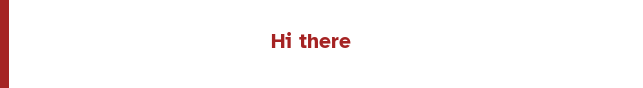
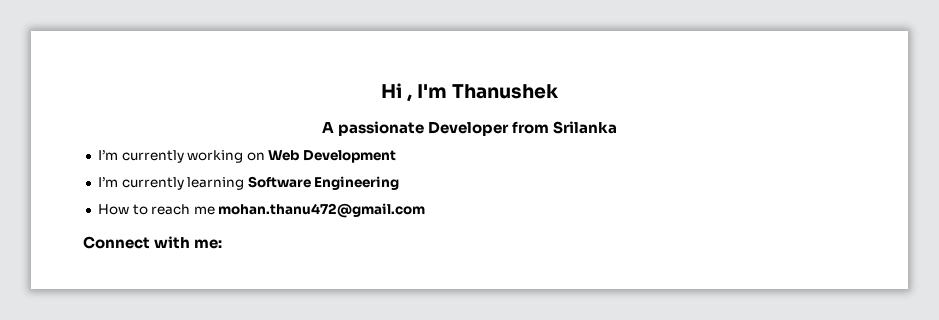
[298,34,351,48] there -> [406,84,560,102] [321,121,618,136] [97,150,397,163] [97,176,400,190] [97,203,426,218] [83,236,223,249] , I'm Thanushek // A passionate Developer from Srilanka // I’m currently working on Web Development // I’m currently learning Software Engineering // How to reach me mohan.thanu472@gmail.com // Connect with me:

